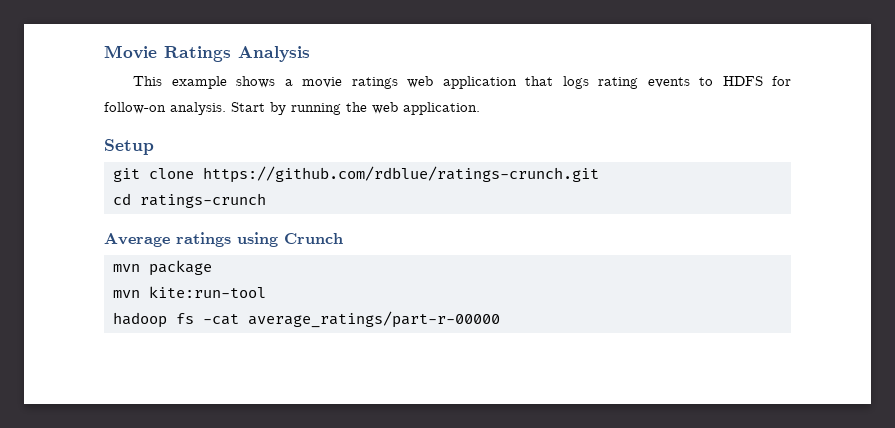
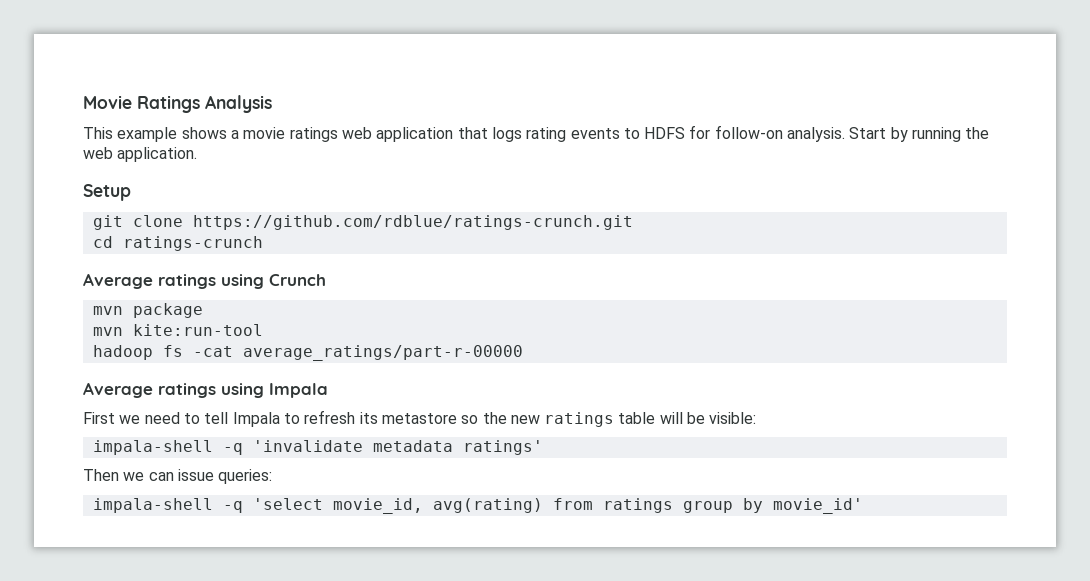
(500, 319) none -> [83,382,328,398] [83,410,757,427] [92,440,543,455] [83,469,273,484] [92,498,863,514] // Average ratings using Impala // First we need to tell Impala to refresh its metastore so the new ratings table will be visible: // impala-shell -q 'invalidate metadata ratings' // Then we can issue queries: // impala-shell -q 'select movie_id, avg(rating) from ratings group by movie_id'

